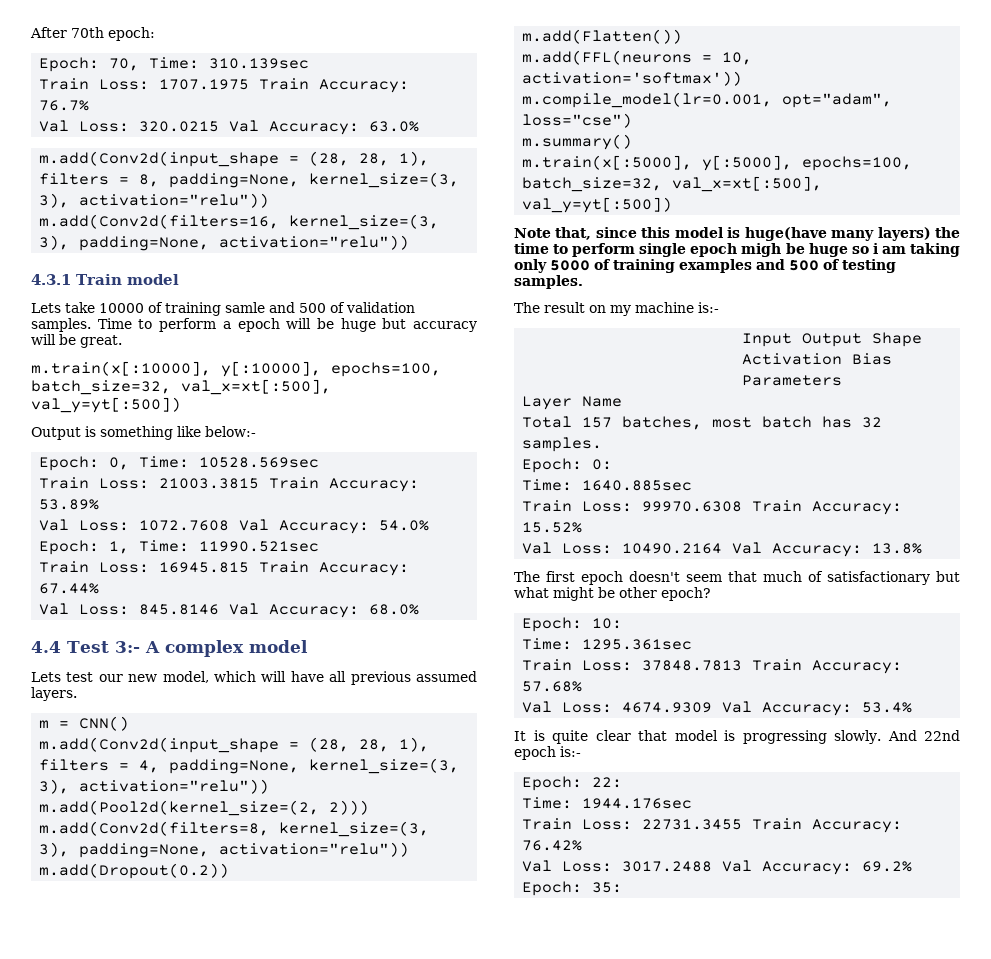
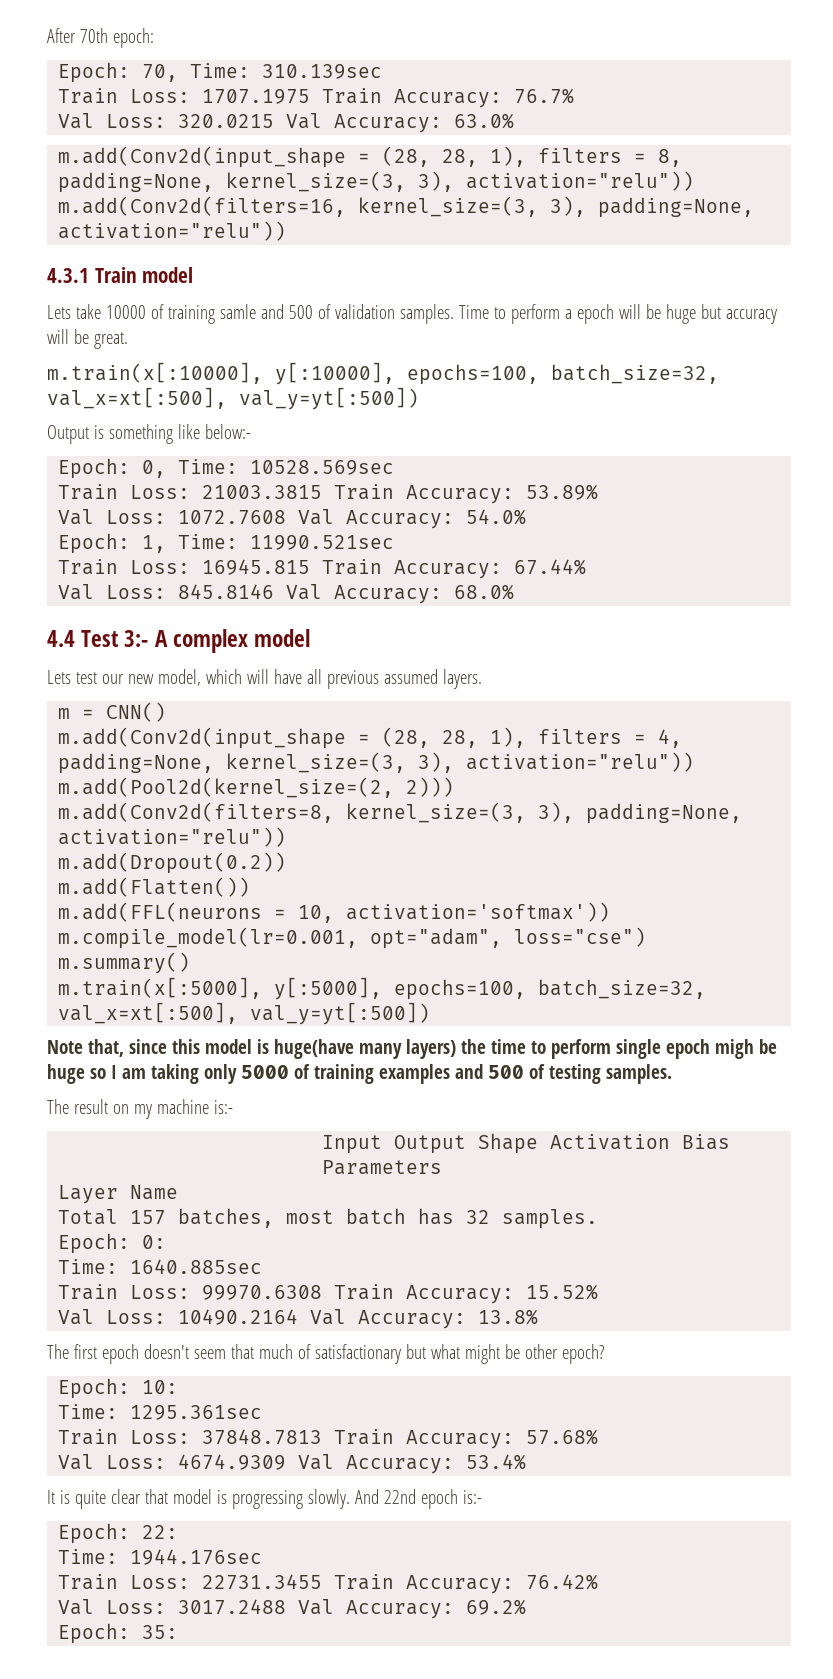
[872,243,878,254] i -> [110,1065,117,1079] I

